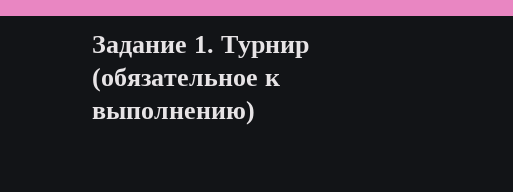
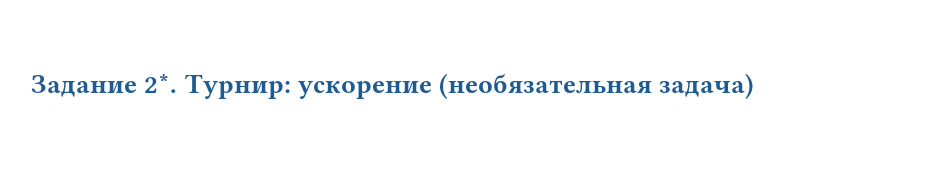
[194,36,310,58] [92,67,281,92] [92,100,255,125] 1. Турнир (обязательное к выполнению) -> [144,73,755,99] 2*. Турнир: ускорение (необязательная задача)

